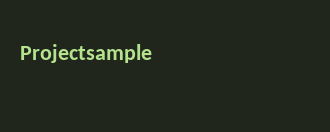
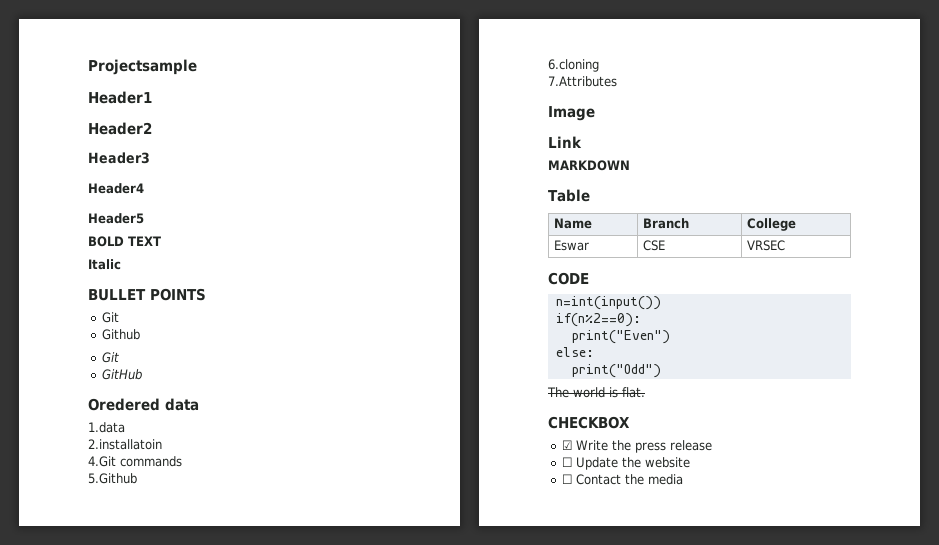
(152, 53) none -> [88,91,152,104] [88,122,152,135] [88,152,150,164] [88,183,144,194] [88,213,144,224] [88,236,161,247] [88,259,121,270] [88,288,206,301] [102,312,120,323] [102,329,141,340] [102,352,120,363] [102,369,143,380] [88,398,199,411] [88,422,125,433] [88,439,162,450] [88,456,182,467] [88,473,137,484] [548,59,599,72] [548,76,617,87] [548,106,595,121] [548,136,582,148] [548,160,630,171] [548,189,590,202] [554,218,593,229] [643,218,690,229] [747,218,797,231] [554,240,590,251] [643,240,666,251] [747,240,786,251] [548,272,589,285] [555,296,661,310] [555,313,641,327] [571,330,670,344] [555,347,594,357] [571,364,661,378] [547,387,645,398] [548,416,630,429] [562,440,713,453] [562,457,691,470] [562,474,684,485] // Header1 // Header2 // Header3 // Header4 // Header5 // BOLD TEXT // Italic // BULLET POINTS // Git // Github // Git // GitHub // Oredered data // 1.data // 2.installatoin // 4.Git commands // 5.Github // 6.cloning // 7.Attributes // Image // Link // MARKDOWN // Table // Name | Branch | College // Eswar | CSE | VRSEC // CODE // n=int(input()) // if(n%2==0): // print("Even") // else: // print("Odd") // The world is flat. // CHECKBOX // ☑ Write the press release // ☐ Update the website // ☐ Contact the media

